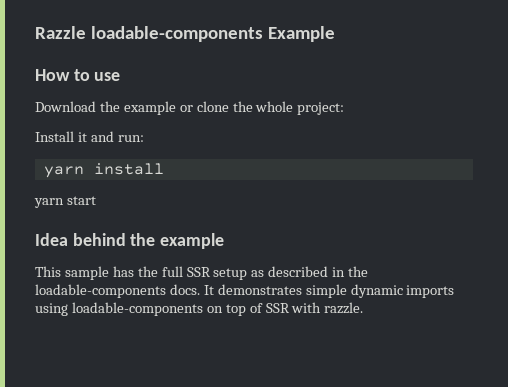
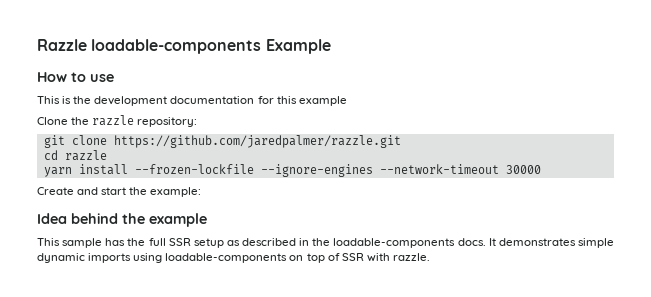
[35,101,345,115] [35,131,144,142] [43,163,164,178] [34,198,64,208] Download the example or clone the whole project: // Install it and run: // yarn install // yarn -> [37,96,347,106] [37,115,198,127] [43,135,401,148] [43,150,107,161] [43,164,541,177] [37,187,99,195] This is the development documentation for this example // Clone the razzle repository: // git clone https://github.com/jaredpalmer/razzle.git // cd razzle // yarn install --frozen-lockfile --ignore-engines --network-timeout 30000 // Create and
(96, 200) none -> [129,187,202,197] the example:

